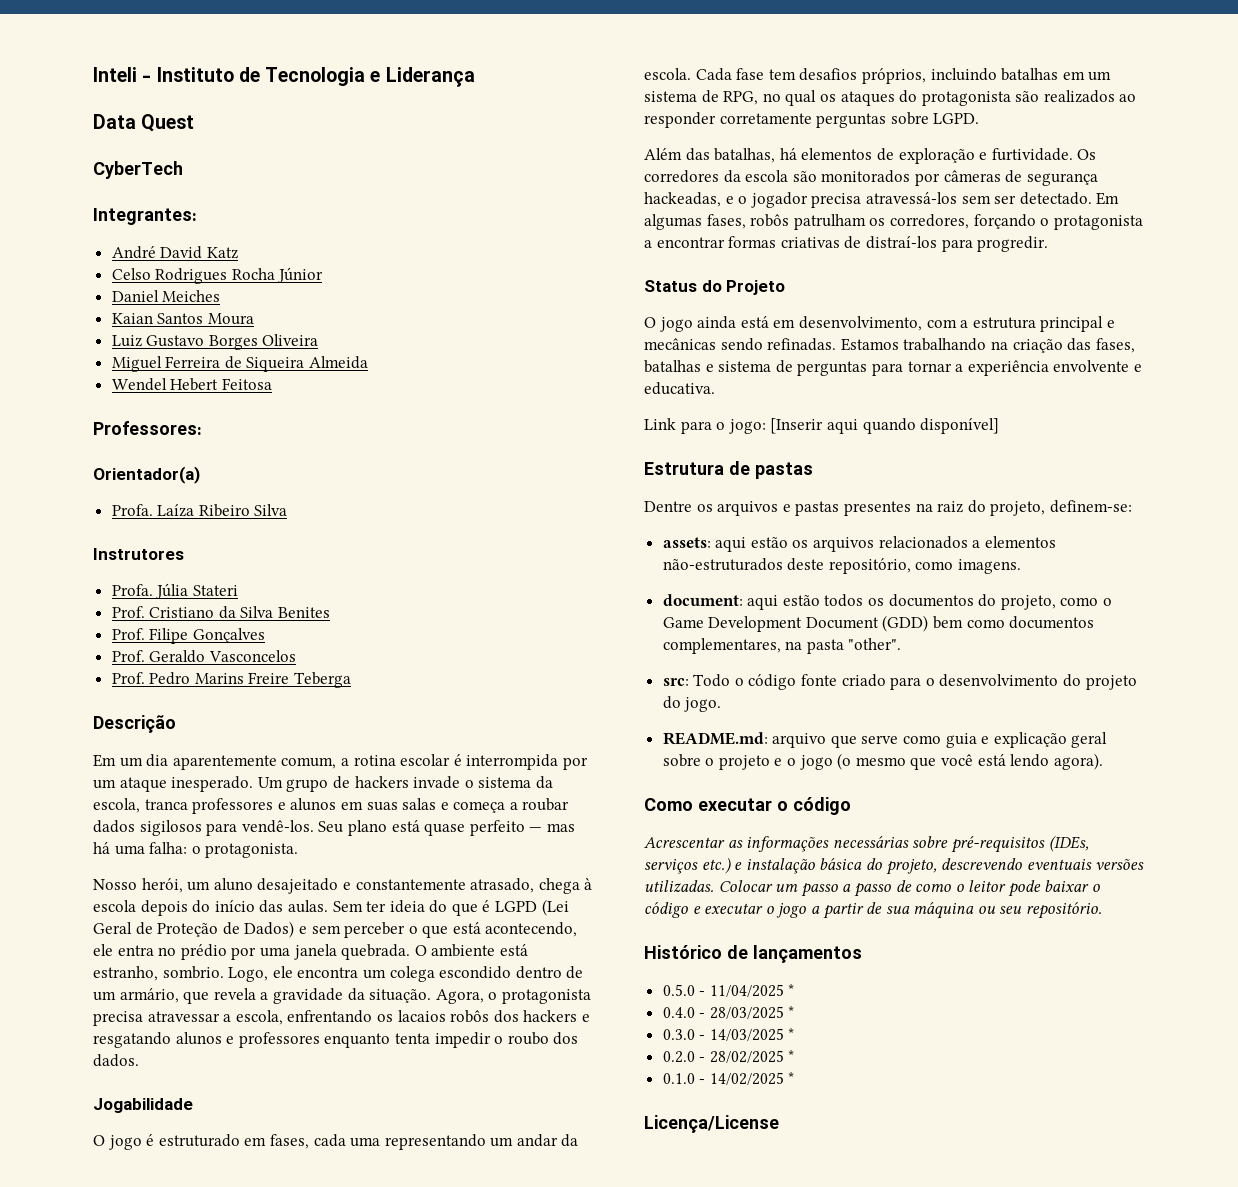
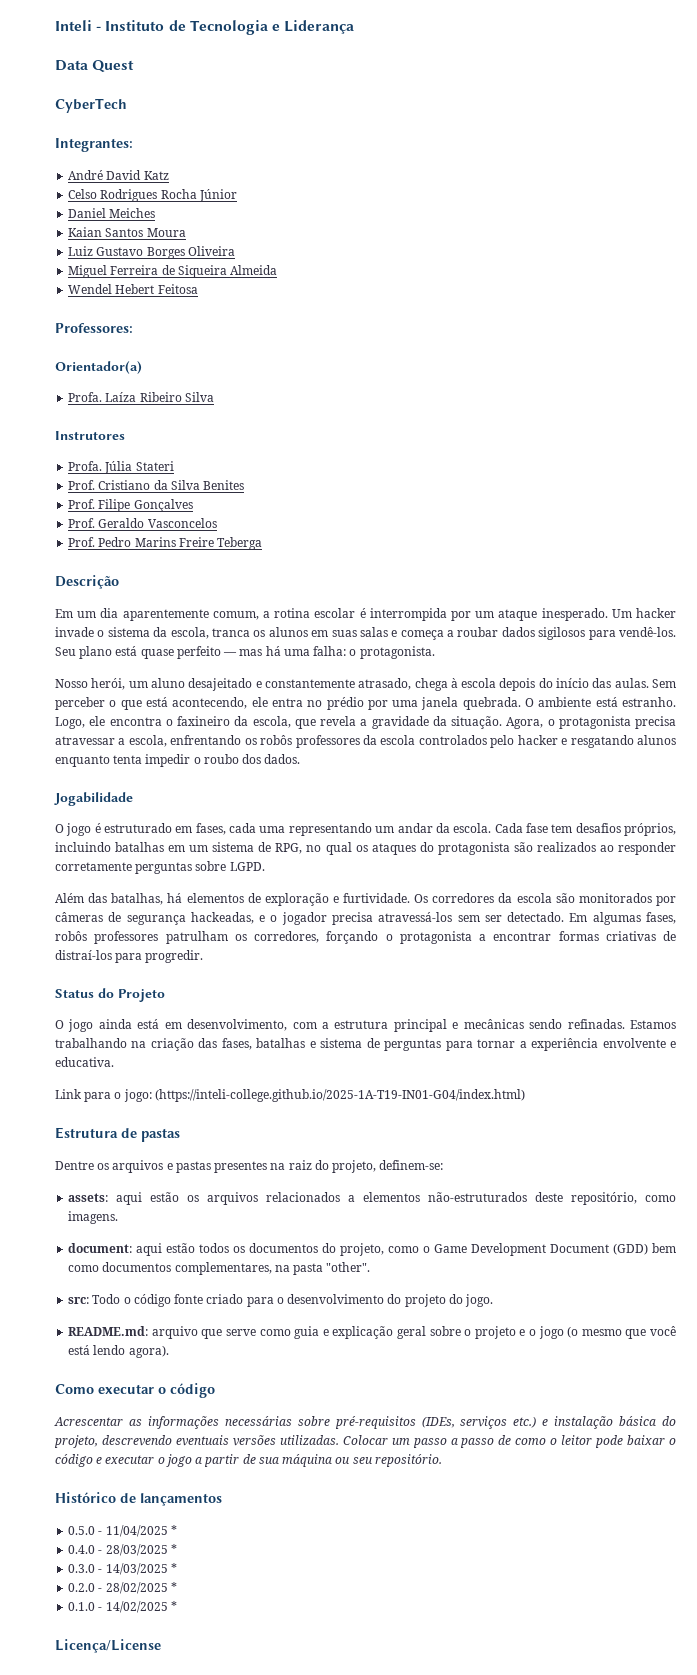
[286,776,409,792] grupo de hackers -> [636,608,676,618] hacker
[192,798,286,814] professores e -> [253,630,266,637] os
[366,899,569,916] [93,921,341,938] ter ideia do que é LGPD (Lei Geral de Proteção de Dados) e sem -> (676, 683) none
[93,966,224,981] estranho, sombrio. -> [622,697,676,707] estranho.
[362,966,584,982] [93,988,179,1003] um colega escondido dentro de um armário, -> [165,716,291,728] o faxineiro da escola,
[397,1010,578,1023] lacaios robôs dos hackers -> [260,735,558,748] robôs professores da escola controlados pelo hacker
[226,1032,320,1048] e professores -> (677, 740) none
(790, 220) none -> [94,931,159,944] professores
[770,418,1000,434] [Inserir aqui quando disponível] -> [154,1089,525,1102] (https://inteli-college.github.io/2025-1A-T19-IN01-G04/index.html)

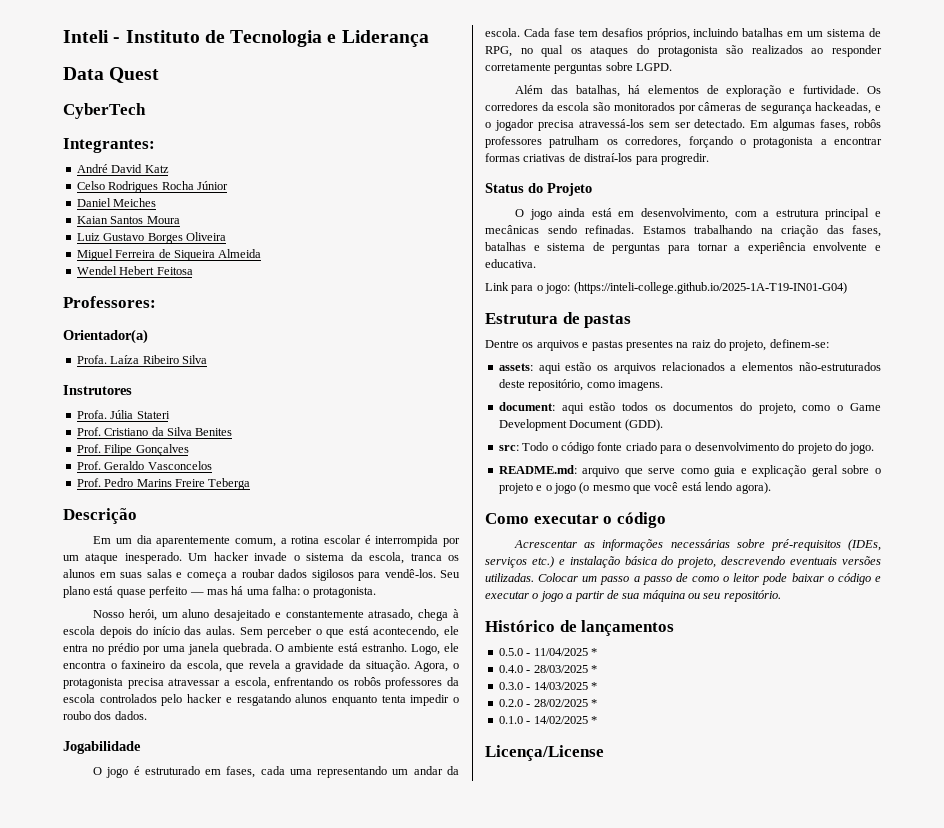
[154,1089,525,1102] (https://inteli-college.github.io/2025-1A-T19-IN01-G04/index.html) -> [573,282,847,294] (https://inteli-college.github.io/2025-1A-T19-IN01-G04)
[613,1243,676,1255] [68,1262,371,1275] (GDD) bem como documentos complementares, na pasta "other". -> [624,419,663,431] (GDD).

